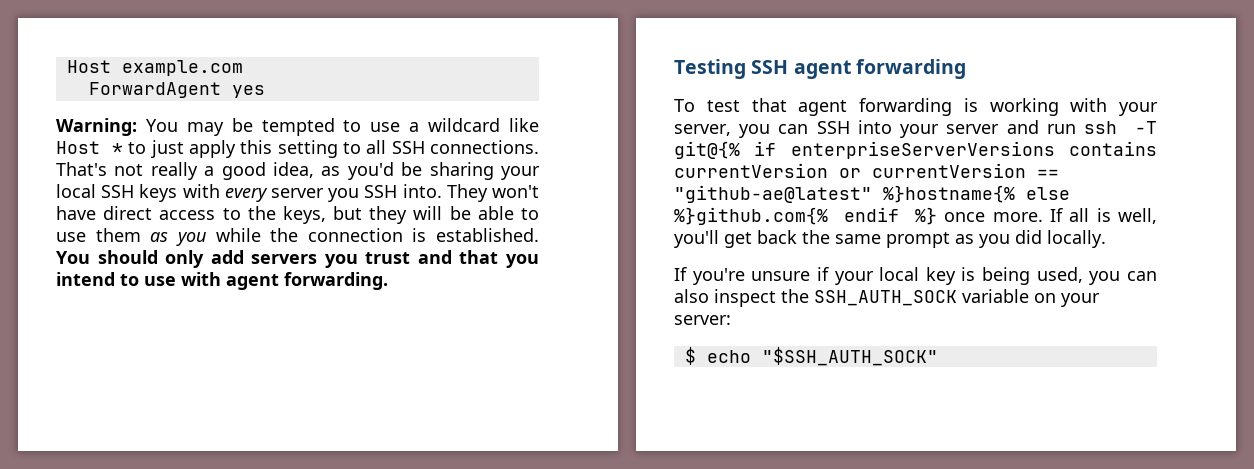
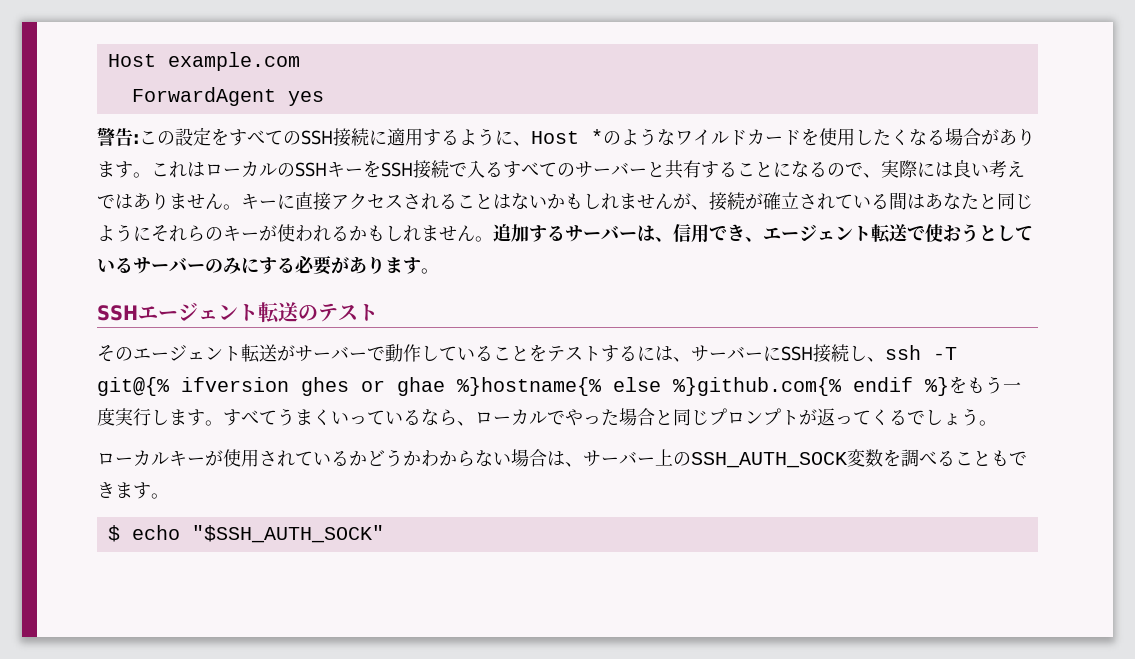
[56,118,540,136] [56,140,539,158] [56,162,540,180] [56,184,539,202] [56,206,539,224] [56,228,539,246] [56,250,539,268] [56,272,388,290] [674,59,966,79] [674,98,1158,116] [674,120,1157,138] [674,141,1157,159] [674,163,1059,178] [674,185,872,203] Warning: You may be tempted to use a wildcard like Host * to just apply this setting to all SSH connections. That's not really a good idea, as you'd be sharing your local SSH keys with every server you SSH into. They won't have direct access to the keys, but they will be able to use them as you while the connection is established. You should only add servers you trust and that you intend to use with agent forwarding. // Testing SSH agent forwarding // To test that agent forwarding is working with your server, you can SSH into your server and run ssh -T git@{% if enterpriseServerVersions contains currentVersion or currentVersion == "github-ae@latest" -> [97,127,1035,147] [97,160,1025,179] [97,192,1033,211] [97,224,1033,244] [97,256,439,275] [97,302,378,324] [97,344,957,363] [97,377,445,396] 警告:この設定をすべてのSSH接続に適用するように、Host *のようなワイルドカードを使用したくなる場合があります。これはローカルのSSHキーをSSH接続で入るすべてのサーバーと共有することになるので、実際には良い考えではありません。キーに直接アクセスされることはないかもしれませんが、接続が確立されている間はあなたと同じようにそれらのキーが使われるかもしれません。追加するサーバーは、信用でき、エージェント転送で使おうとしているサーバーのみにする必要があります。 // SSHエージェント転送のテスト // そのエージェント転送がサーバーで動作していることをテストするには、サーバーにSSH接続し、ssh -T git@{% ifversion ghes or ghae
[944,208,1157,224] [674,230,1106,248] [674,267,1157,285] [674,289,1100,307] [674,315,731,325] once more. If all is well, you'll get back the same prompt as you did locally. // If you're unsure if your local key is being used, you can also inspect the SSH_AUTH_SOCK variable on your server: -> [949,376,1021,394] [97,408,997,426] [97,449,1027,468] [97,482,169,499] をもう一度実行します。すべてうまくいっているなら、ローカルでやった場合と同じプロンプトが返ってくるでしょう。 // ローカルキーが使用されているかどうかわからない場合は、サーバー上のSSH_AUTH_SOCK変数を調べることもできます。

